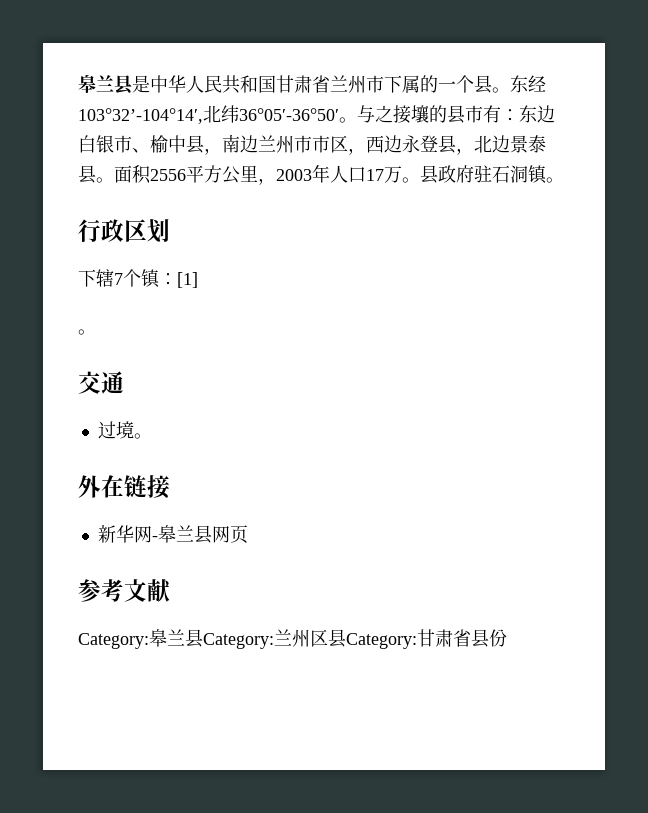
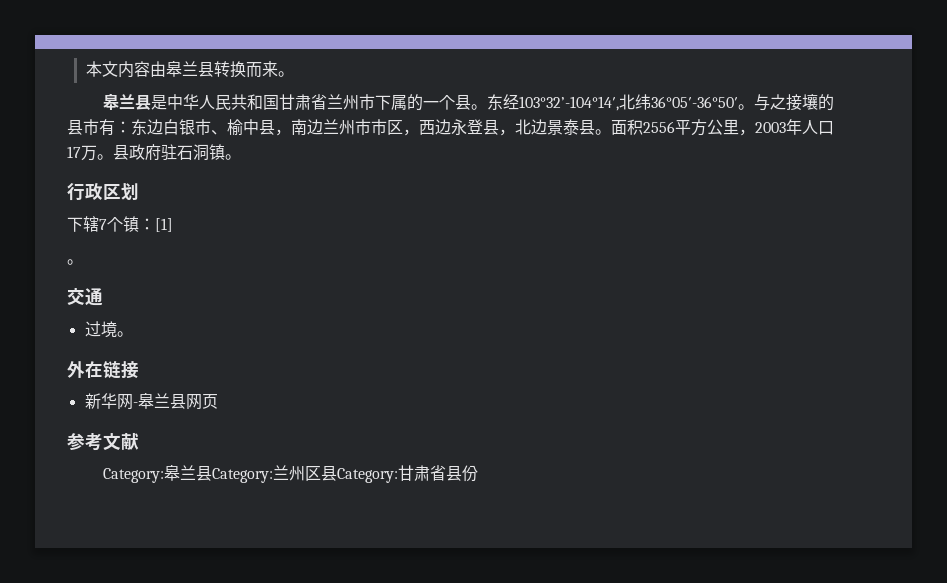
(78, 83) none -> [85,61,294,78] 本文内容由皋兰县转换而来。 //

